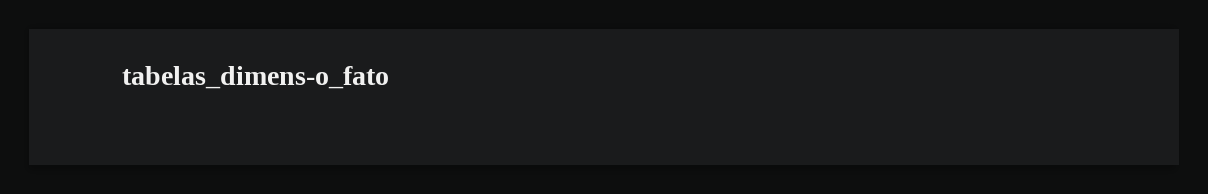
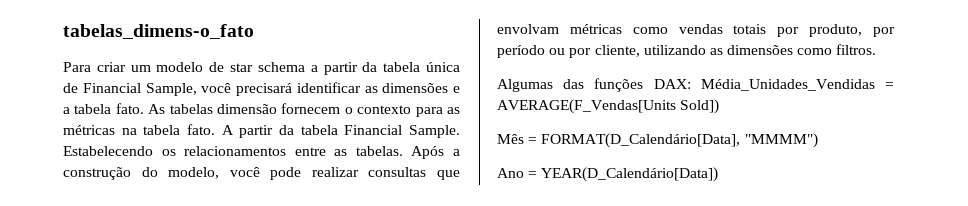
(389, 77) none -> [63,62,460,75] [63,82,460,96] [63,103,460,117] [63,124,460,138] [63,146,460,159] [63,167,460,180] [497,24,895,37] [497,44,877,58] [497,78,894,92] [497,99,720,114] [497,133,818,148] [497,167,719,182] // Para criar um modelo de star schema a partir da tabela única de Financial Sample, você precisará identificar as dimensões e a tabela fato. As tabelas dimensão fornecem o contexto para as métricas na tabela fato. A partir da tabela Financial Sample. Estabelecendo os relacionamentos entre as tabelas. Após a construção do modelo, você pode realizar consultas que envolvam métricas como vendas totais por produto, por período ou por cliente, utilizando as dimensões como filtros. // Algumas das funções DAX: Média_Unidades_Vendidas = AVERAGE(F_Vendas[Units Sold]) // Mês = FORMAT(D_Calendário[Data], "MMMM") // Ano = YEAR(D_Calendário[Data])

